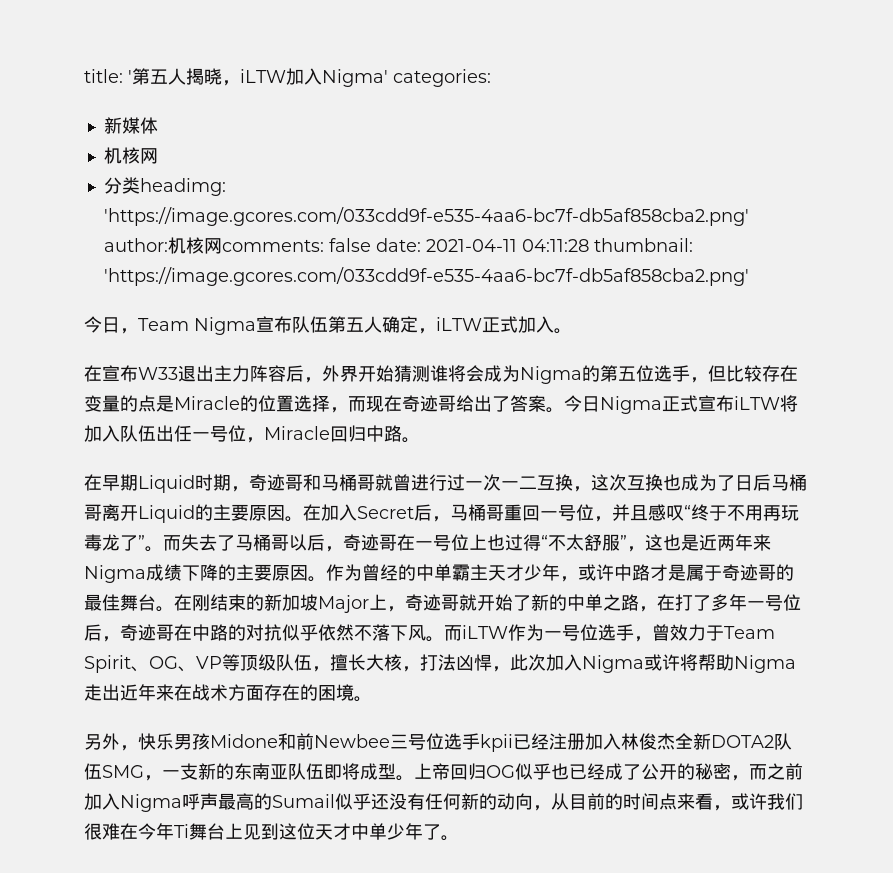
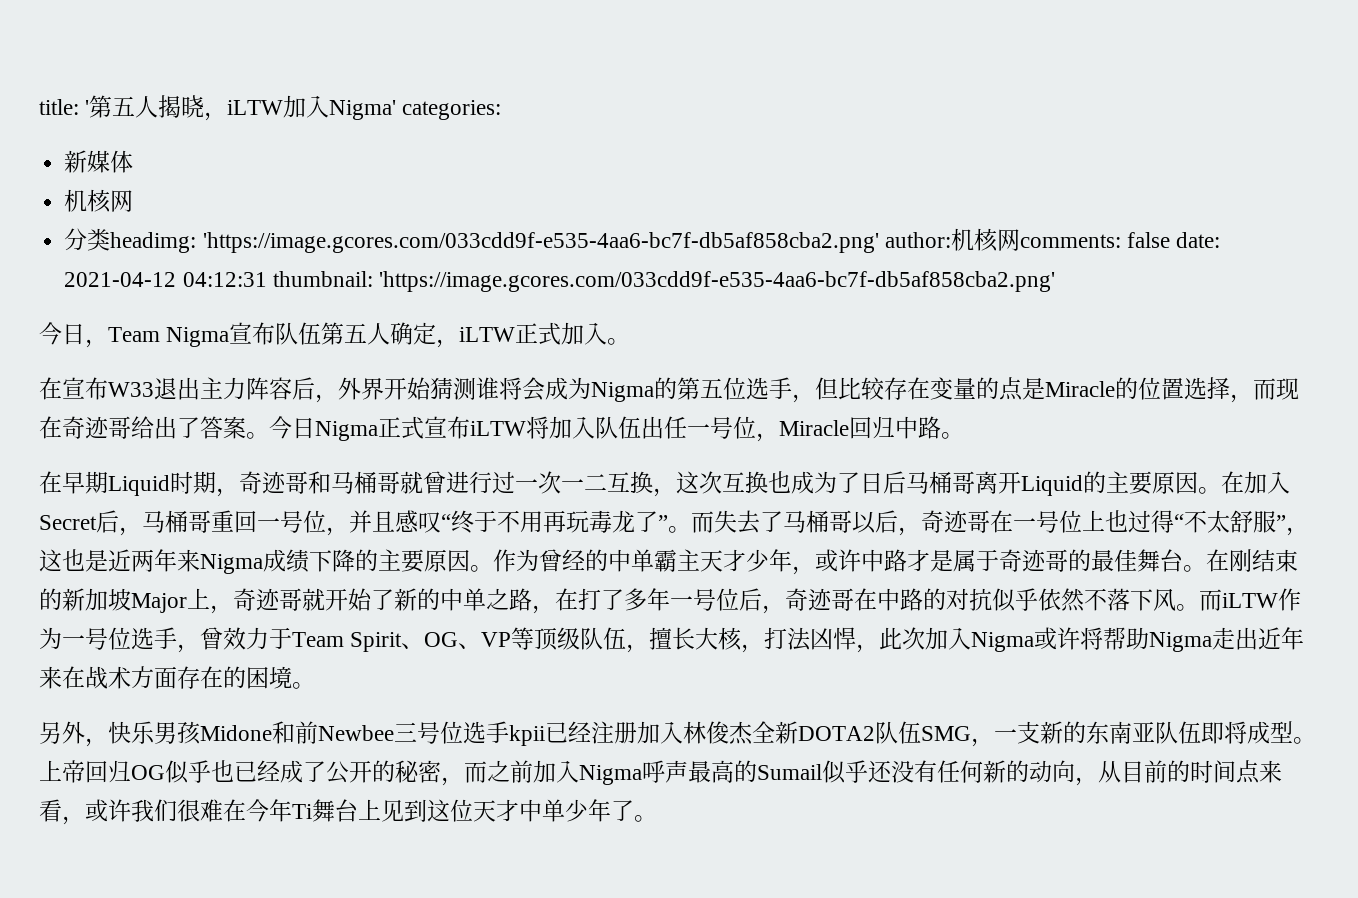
[425,239,589,252] 2021-04-11 04:11:28 -> [64,272,267,287] 2021-04-12 04:12:31

